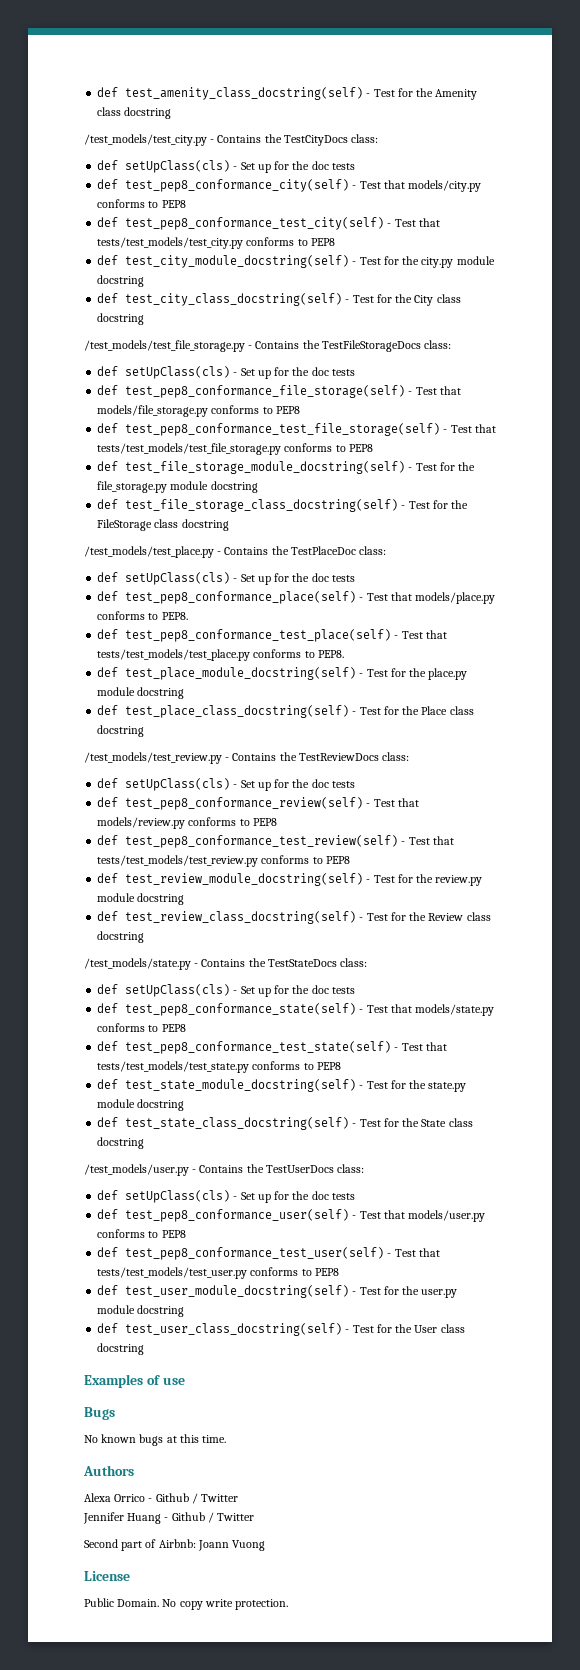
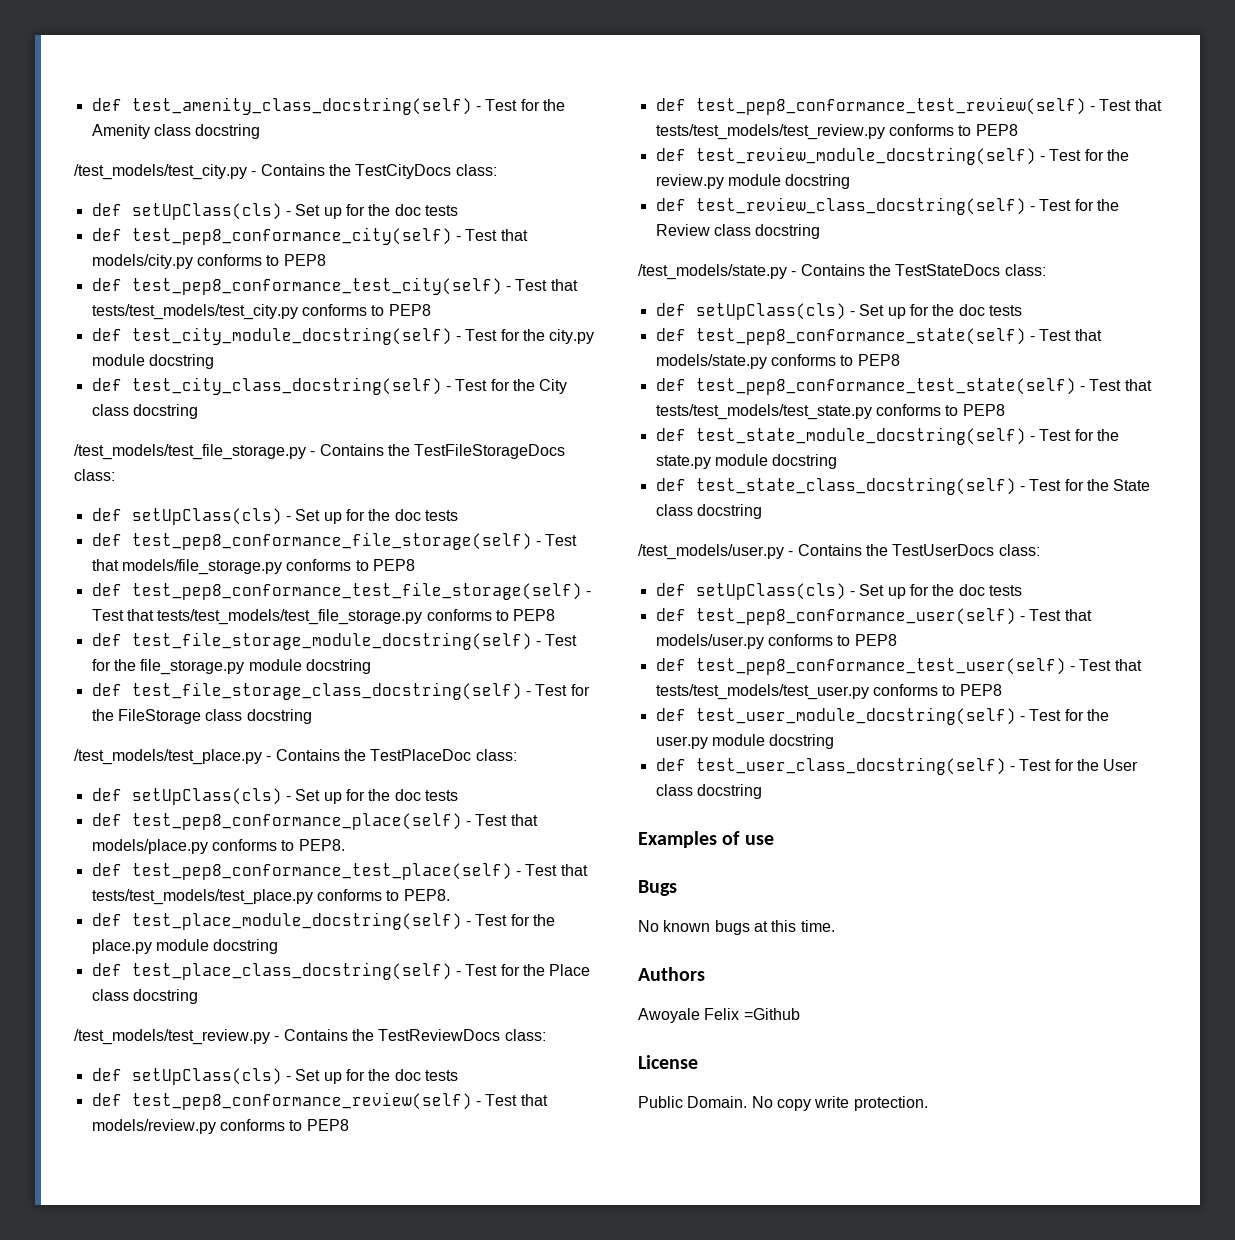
[84,1493,239,1504] [83,1512,255,1524] [84,1539,266,1551] Alexa Orrico - Github / Twitter // Jennifer Huang - Github / Twitter // Second part of Airbnb: Joann Vuong -> [638,1008,800,1023] Awoyale Felix =Github

